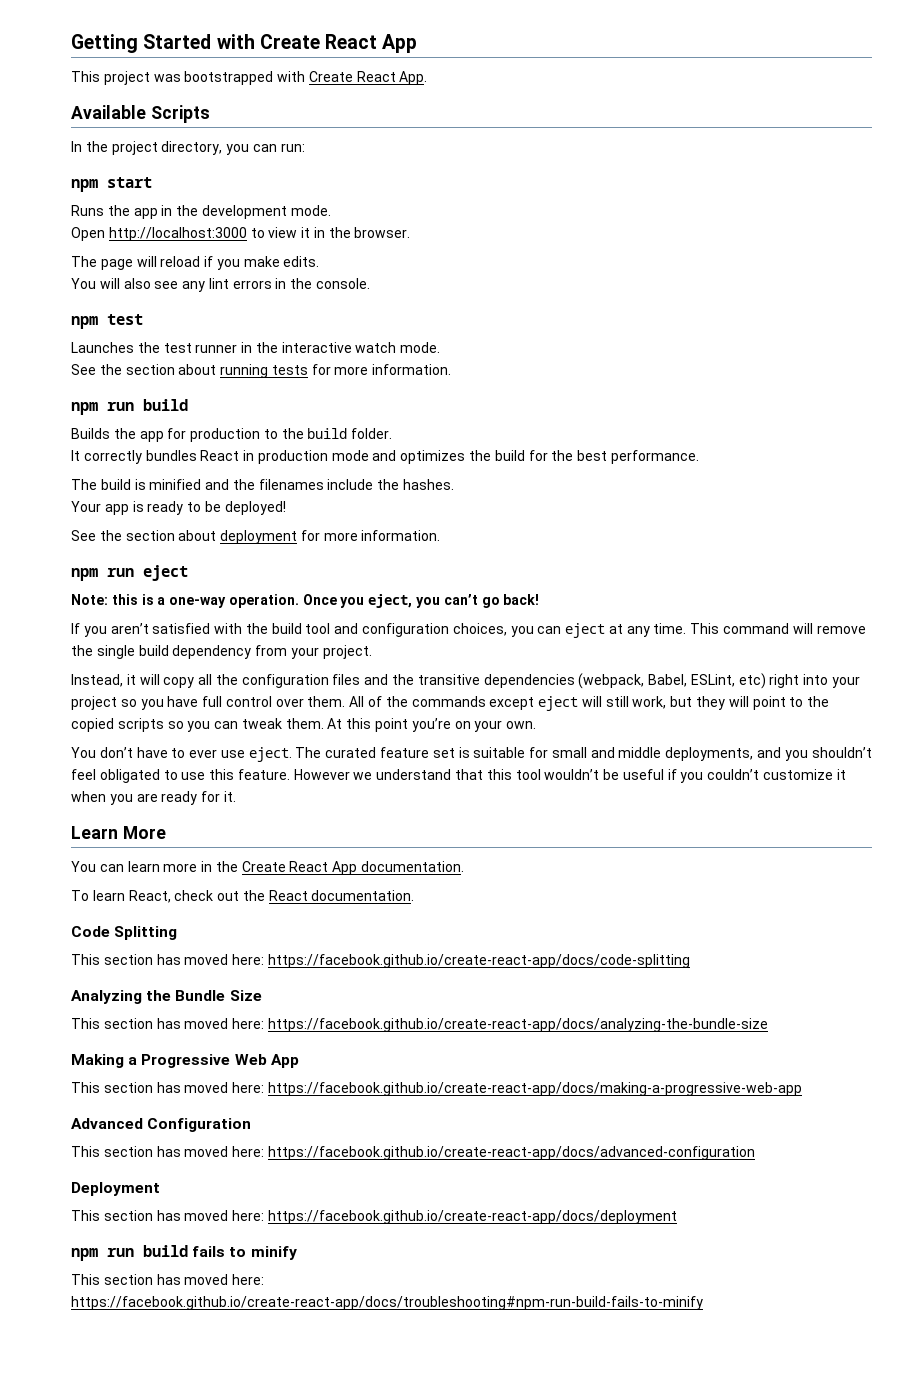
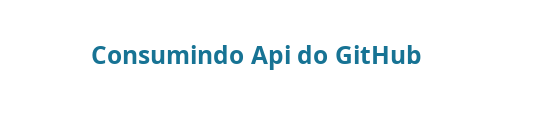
[71,34,418,53] [71,71,428,85] [71,105,210,123] [71,141,305,155] [71,177,152,192] [71,205,331,219] [71,227,411,241] [71,256,320,270] [71,278,371,292] [71,314,143,329] [71,342,441,353] [71,364,452,378] [71,399,188,415] [71,428,393,442] [71,450,699,464] [71,479,455,490] [71,501,286,515] [71,530,441,544] [71,565,188,581] [71,594,540,608] [71,623,866,638] [71,645,372,659] [71,673,861,689] [71,696,830,711] [71,718,537,732] [71,747,872,762] [71,769,846,783] [71,791,236,805] [71,826,166,839] [71,861,465,875] [71,890,415,903] [71,926,178,940] [71,954,690,968] [71,990,262,1004] [71,1018,768,1032] [71,1054,299,1068] [71,1082,802,1096] [71,1118,252,1132] [71,1146,755,1160] [71,1182,160,1196] [71,1210,677,1224] [71,1245,297,1261] [71,1274,265,1285] [71,1296,703,1310] Getting Started with Create React App // This project was bootstrapped with Create React App. // Available Scripts // In the project directory, you can run: // npm start // Runs the app in the development mode. // Open http://localhost:3000 to view it in the browser. // The page will reload if you make edits. // You will also see any lint errors in the console. // npm test // Launches the test runner in the interactive watch mode. // See the section about running tests for more information. // npm run build // Builds the app for production to the build folder. // It correctly bundles React in production mode and optimizes the build for the best performance. // The build is minified and the filenames include the hashes. // Your app is ready to be deployed! // See the section about deployment for more information. // npm run eject // Note: this is a one-way operation. Once you eject, you can’t go back! // If you aren’t satisfied with the build tool and configuration choices, you can eject at any time. This command will remove the single build dependency from your project. // Instead, it will copy all the configuration files and the transitive dependencies (webpack, Babel, ESLint, etc) right into your project so you have full control over them. All of the commands except eject will still work, but they will point to the copied scripts so you can tweak them. At this point you’re on your own. // You don’t have to ever use eject. The curated feature set is suitable for small and middle deployments, and you shouldn’t feel obligated to use this feature. However we understand that this tool wouldn’t be useful if you couldn’t customize it when you are ready for it. // Learn More // You can learn more in the Create React App documentation. // To learn React, check out the React documentation. // Code Splitting // This section has moved here: https://facebook.github.io/create-react-app/docs/code-splitting // Analyzing the Bundle Size // This section has moved here: https://facebook.github.io/create-react-app/docs/analyzing-the-bundle-size // Making a Progressive Web App // This section has moved here: https://facebook.github.io/create-react-app/docs/making-a-progressive-web-app // Advanced Configuration // This section has moved here: https://facebook.github.io/create-react-app/docs/advanced-configuration // Deployment // This section has moved here: https://facebook.github.io/create-react-app/docs/deployment // npm run build fails to minify // This section has moved here: https://facebook.github.io/create-react-app/docs/troubleshooting#npm-run-build-fails-to-minify -> [91,45,422,70] Consumindo Api do GitHub

